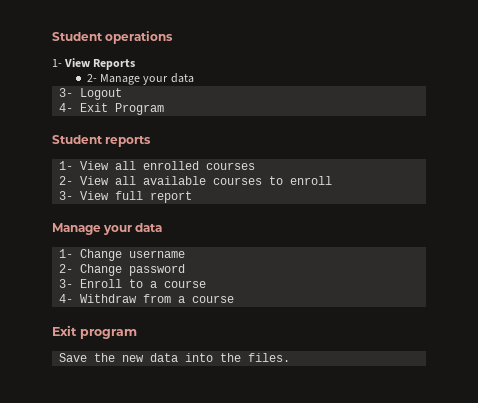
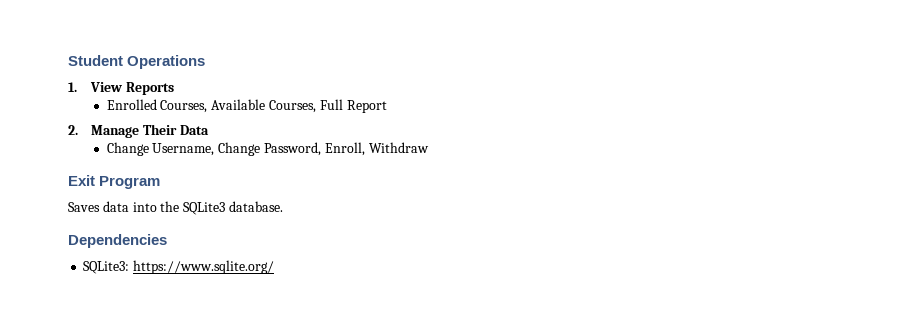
[52,31,174,44] [52,59,62,67] Student operations // 1- -> [68,55,206,69] [68,82,77,92] Student Operations // 1.
[86,73,194,85] [59,88,123,100] [59,103,165,115] [52,135,152,147] [59,161,256,170] [59,176,333,185] [59,191,193,203] [52,223,163,235] [59,249,186,261] [59,264,186,276] [59,279,207,288] [59,294,235,303] [52,325,137,339] [59,353,291,362] 2- Manage your data // 3- Logout // 4- Exit Program // Student reports // 1- View all enrolled courses // 2- View all available courses to enroll // 3- View full report // Manage your data // 1- Change username // 2- Change password // 3- Enroll to a course // 4- Withdraw from a course // Exit program // Save the new data into the files. -> [106,99,387,113] [68,124,209,138] [106,142,429,156] [68,175,161,189] [68,201,283,215] [68,234,167,248] [83,260,275,274] Enrolled Courses, Available Courses, Full Report // 2. Manage Their Data // Change Username, Change Password, Enroll, Withdraw // Exit Program // Saves data into the SQLite3 database. // Dependencies // SQLite3: https://www.sqlite.org/

